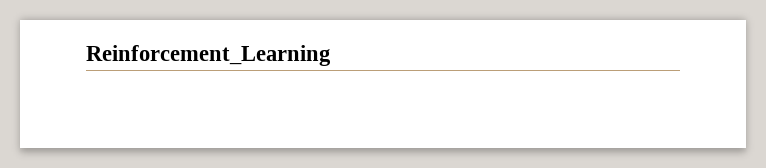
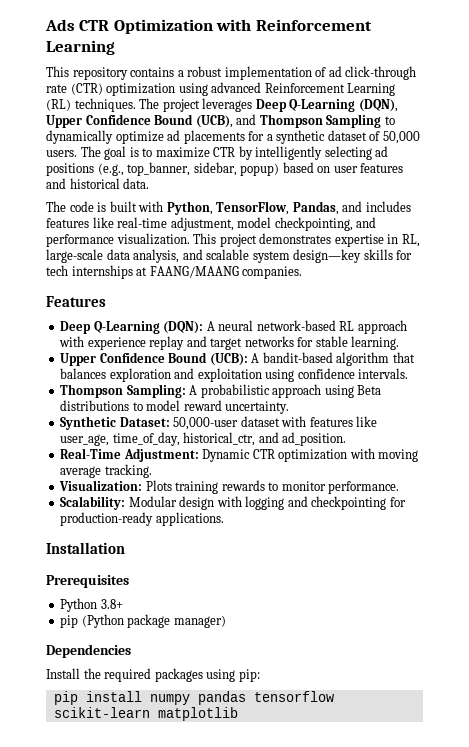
[86,45,331,66] Reinforcement_Learning -> [45,19,372,34] [46,40,115,55] [46,66,417,80] [46,82,396,96] [46,98,398,112] [46,114,395,128] [46,130,420,144] [46,146,389,160] [46,162,404,176] [46,178,150,189] [46,201,411,215] [46,217,377,231] [46,233,420,247] [46,249,413,263] [46,265,303,279] [46,296,106,307] [60,320,407,334] [59,336,400,350] [60,352,415,366] [60,368,409,382] [60,384,382,398] [60,400,290,414] [60,416,378,430] [60,432,347,446] [60,448,419,462] [60,464,152,478] [59,480,400,494] [60,496,406,510] [60,512,224,526] [46,542,125,554] [46,575,129,588] [60,598,123,612] [60,614,226,628] [46,644,131,658] [46,668,260,682] [53,691,334,705] [53,707,238,721] Ads CTR Optimization with Reinforcement Learning // This repository contains a robust implementation of ad click-through rate (CTR) optimization using advanced Reinforcement Learning (RL) techniques. The project leverages Deep Q-Learning (DQN), Upper Confidence Bound (UCB), and Thompson Sampling to dynamically optimize ad placements for a synthetic dataset of 50,000 users. The goal is to maximize CTR by intelligently selecting ad positions (e.g., top_banner, sidebar, popup) based on user features and historical data. // The code is built with Python, TensorFlow, Pandas, and includes features like real-time adjustment, model checkpointing, and performance visualization. This project demonstrates expertise in RL, large-scale data analysis, and scalable system design—key skills for tech internships at FAANG/MAANG companies. // Features // Deep Q-Learning (DQN): A neural network-based RL approach with experience replay and target networks for stable learning. // Upper Confidence Bound (UCB): A bandit-based algorithm that balances exploration and exploitation using confidence intervals. // Thompson Sampling: A probabilistic approach using Beta distributions to model reward uncertainty. // Synthetic Dataset: 50,000-user dataset with features like user_age, time_of_day, historical_ctr, and ad_position. // Real-Time Adjustment: Dynamic CTR optimization with moving average tracking. // Visualization: Plots training rewards to monitor performance. // Scalability: Modular design with logging and checkpointing for production-ready applications. // Installation // Prerequisites // Python 3.8+ // pip (Python package manager) // Dependencies // Install the required packages using pip: // pip install numpy pandas tensorflow scikit-learn matplotlib

